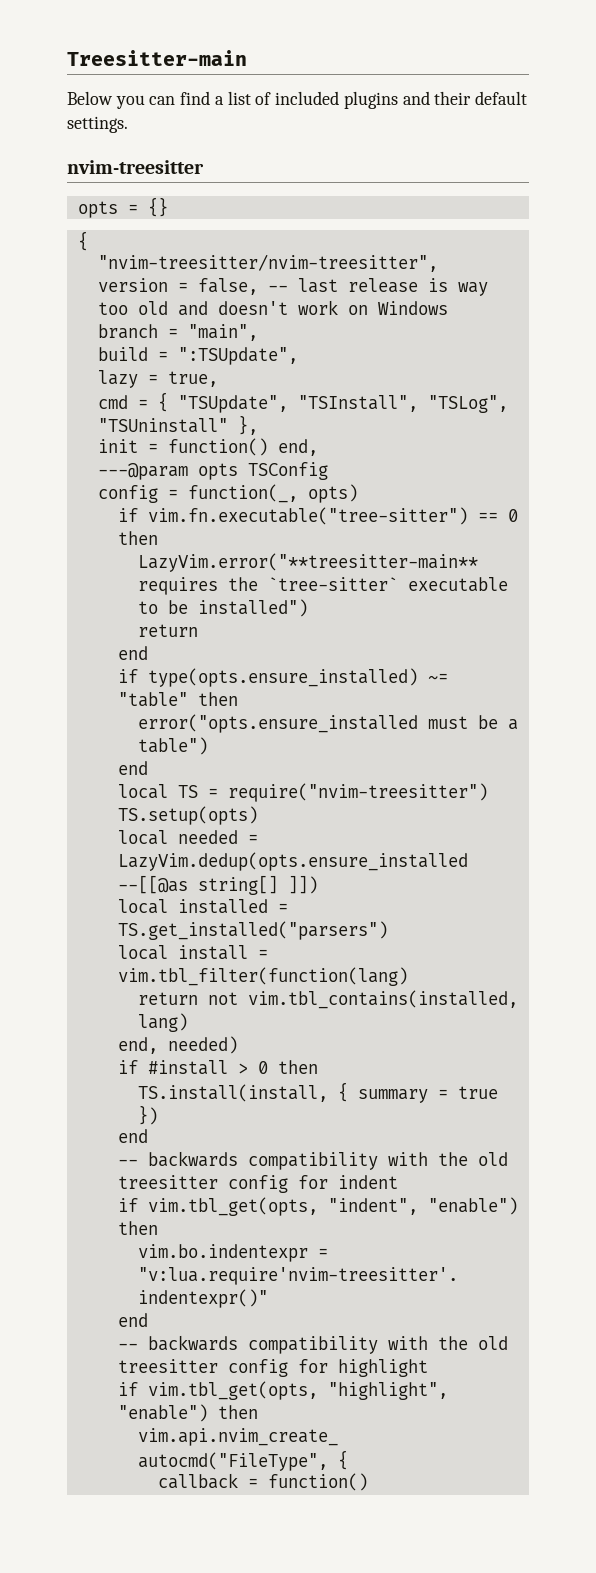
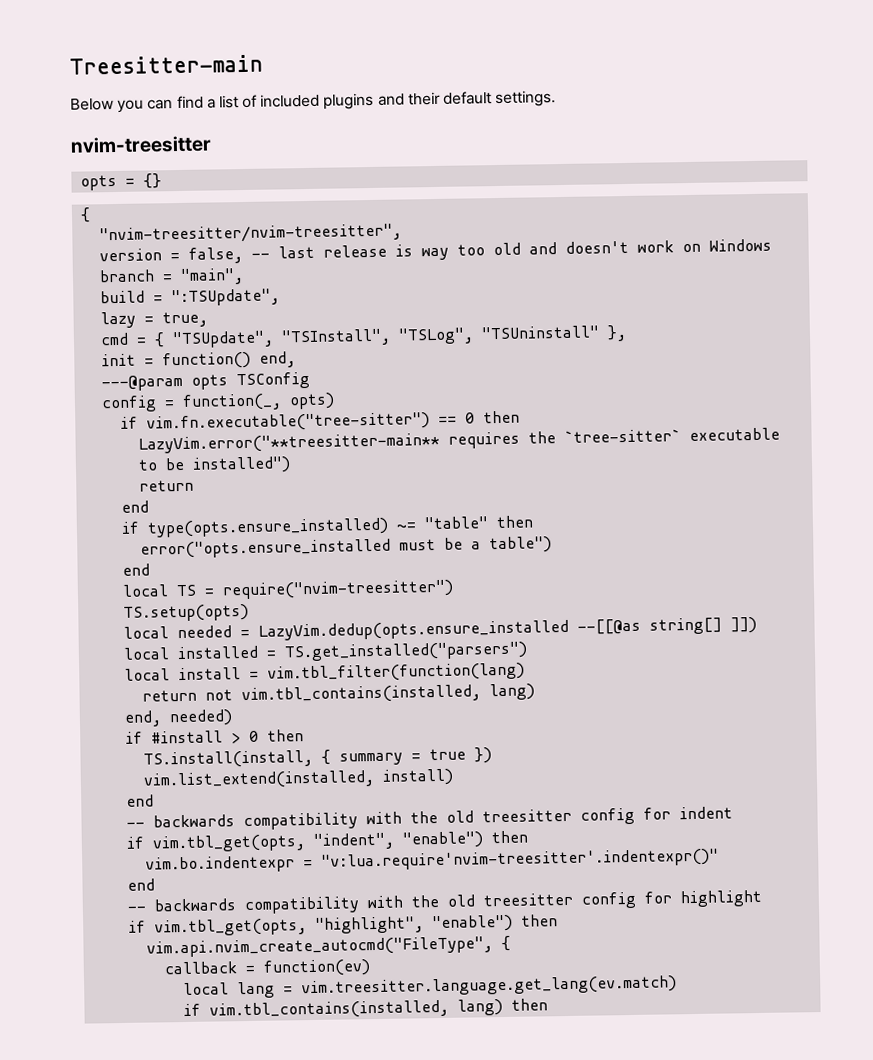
(158, 1115) none -> [143,768,455,790] // vim.list_extend(installed, install)
[267,1473,368,1491] function() -> [263,959,371,977] [183,975,678,999] [183,998,549,1020] function(ev) // local lang = vim.treesitter.language.get_lang(ev.match) // if vim.tbl_contains(installed, lang) then

